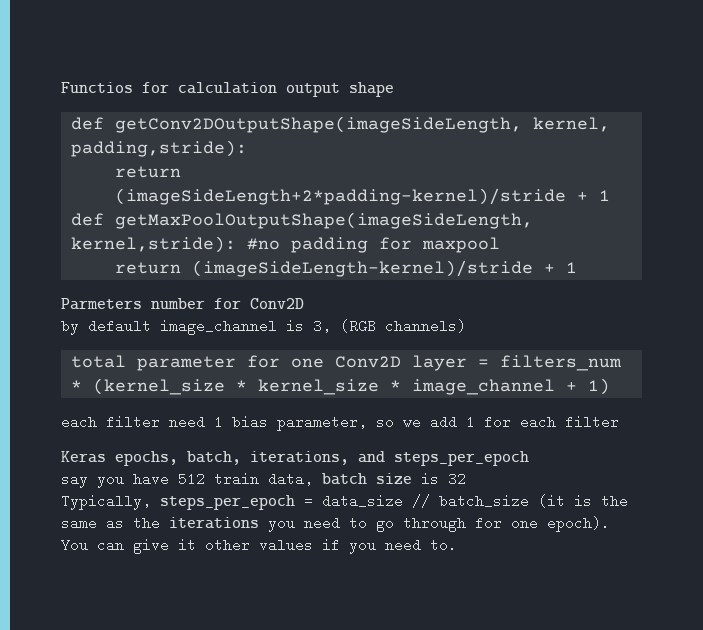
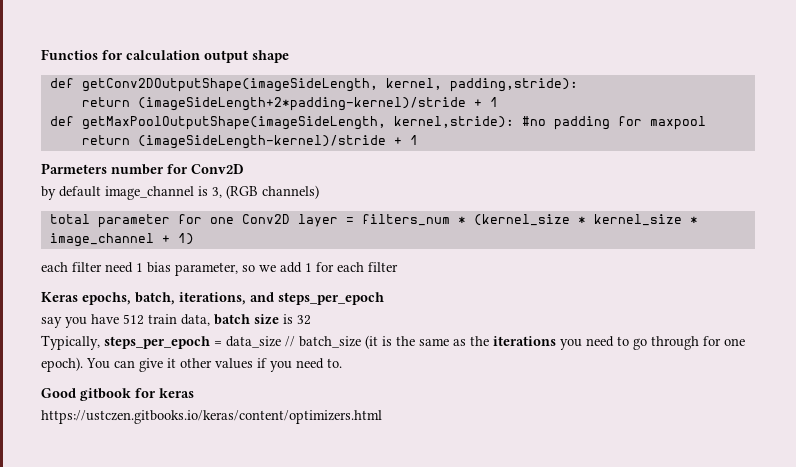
(457, 545) none -> [41,388,194,401] [41,410,382,424] // Good gitbook for keras // https://ustczen.gitbooks.io/keras/content/optimizers.html

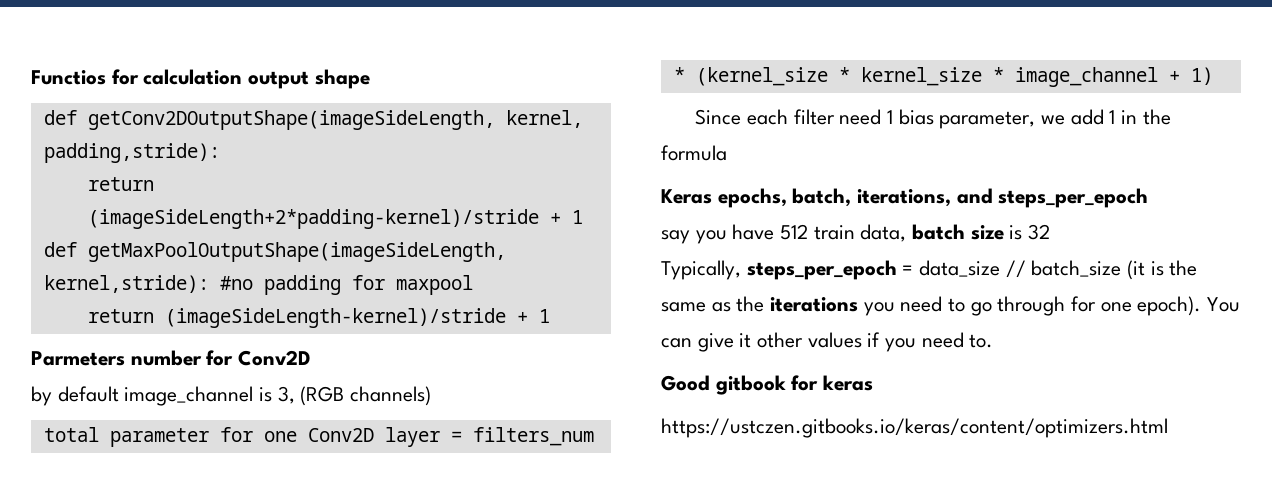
(194, 239) none -> [695,109,742,125] Since
[242,265,255,272] so -> (1036, 120) none
[316,262,398,272] for each filter -> [1121,109,1171,125] [661,145,727,161] in the formula

